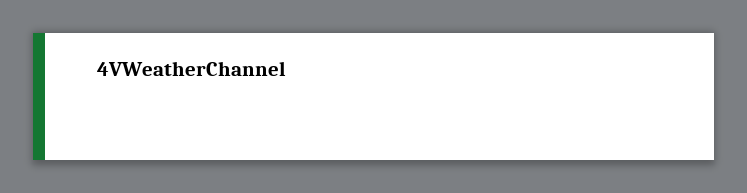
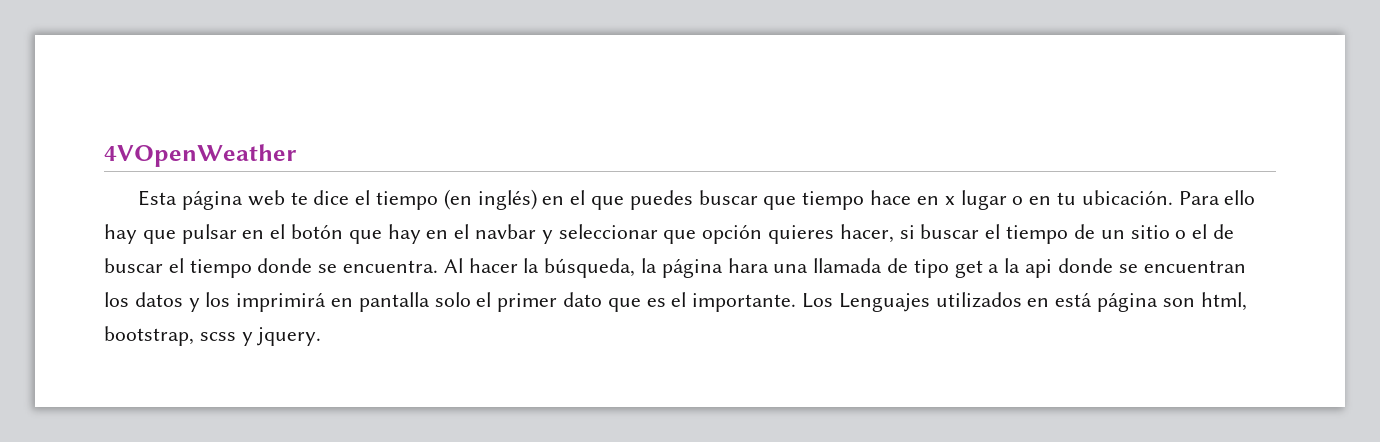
[97,61,286,76] 4VWeatherChannel -> [104,144,297,167] [138,189,1256,210] [104,224,1234,244] [104,258,1246,278] [104,292,1247,312] [104,326,322,346] 4VOpenWeather // Esta página web te dice el tiempo (en inglés) en el que puedes buscar que tiempo hace en x lugar o en tu ubicación. Para ello hay que pulsar en el botón que hay en el navbar y seleccionar que opción quieres hacer, si buscar el tiempo de un sitio o el de buscar el tiempo donde se encuentra. Al hacer la búsqueda, la página hara una llamada de tipo get a la api donde se encuentran los datos y los imprimirá en pantalla solo el primer dato que es el importante. Los Lenguajes utilizados en está página son html, bootstrap, scss y jquery.

